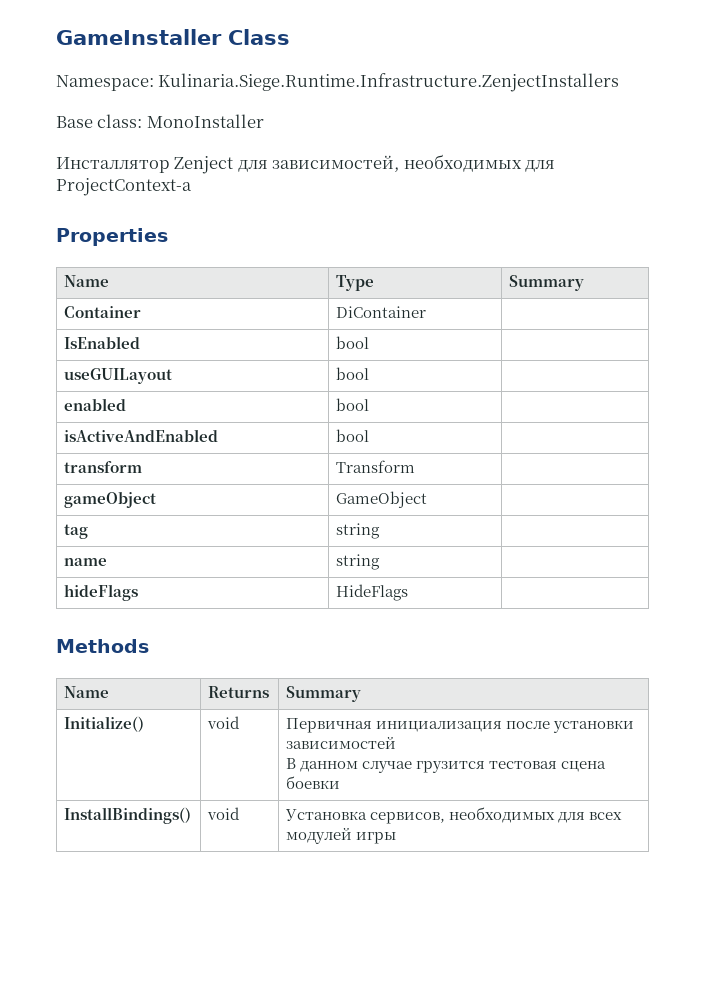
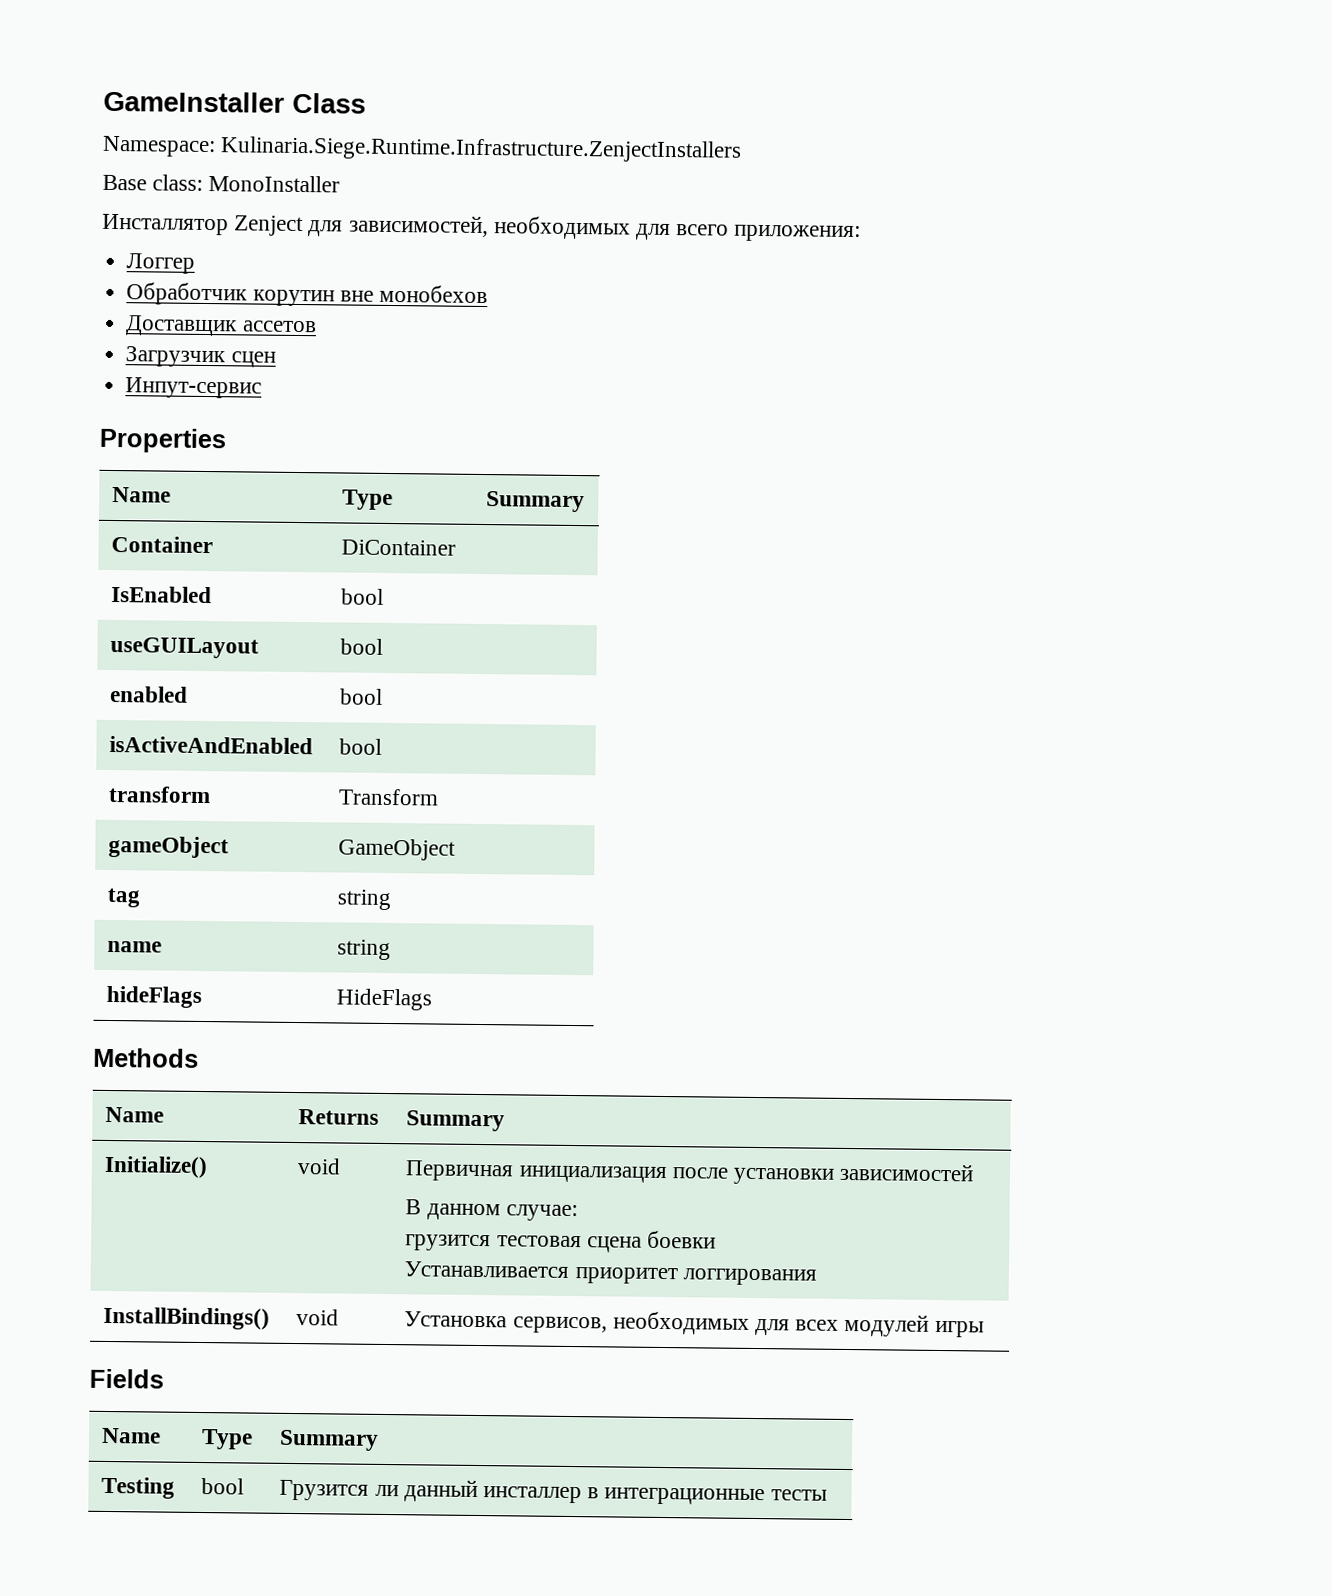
[56,178,192,196] ProjectContext-а -> [676,224,862,243] [126,253,196,274] [126,282,488,307] [125,315,317,337] [125,346,276,368] [125,377,263,399] всего приложения: // Логгер // Обработчик корутин вне монобехов // Доставщик ассетов // Загрузчик сцен // Инпут-сервис
[362,761,413,773] случае -> [505,1204,578,1222] случае: //
(341, 782) none -> [404,1261,817,1286] // Устанавливается приоритет логгирования
(397, 838) none -> [89,1368,164,1389] [101,1427,162,1444] [201,1429,254,1450] [279,1429,380,1451] [101,1476,176,1499] [201,1478,245,1495] [279,1479,827,1506] // Fields // Name | Type | Summary // Testing | bool | Грузится ли данный инсталлер в интеграционные тесты

